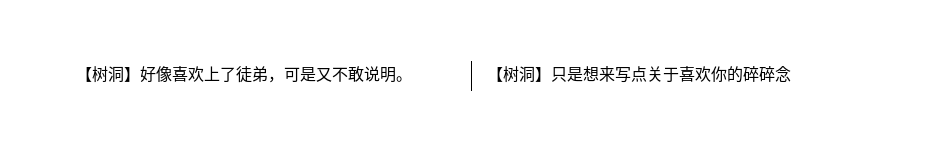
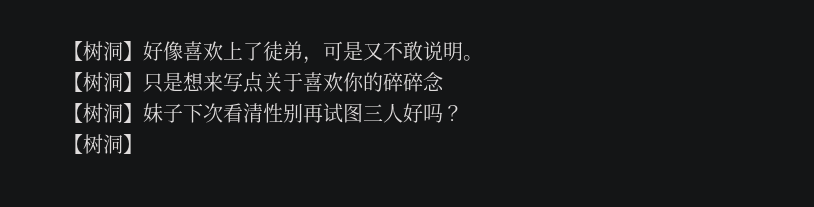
(791, 74) none -> [63,103,463,123] [63,134,143,154] // 【树洞】妹子下次看清性别再试图三人好吗？ // 【树洞】

